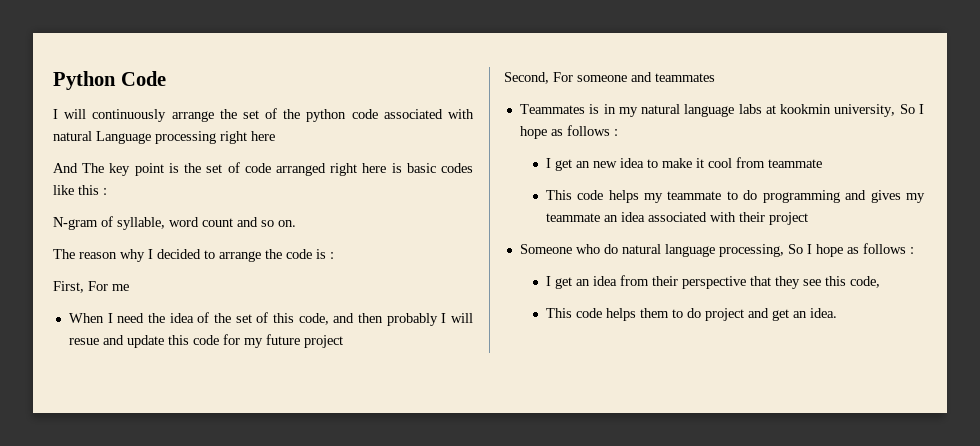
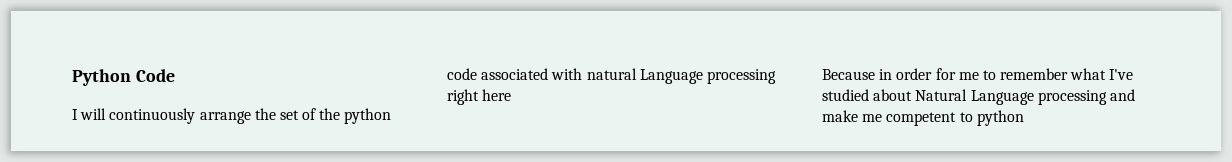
[53,162,474,176] [53,185,107,195] [53,216,296,230] [53,249,334,262] [53,281,129,293] [68,312,473,326] [68,334,343,348] [504,72,715,84] [519,104,924,117] [519,125,618,139] [545,157,822,171] [545,190,925,203] [545,212,808,225] [519,243,914,257] [545,275,880,289] [545,308,837,321] And The key point is the set of code arranged right here is basic codes like this : // N-gram of syllable, word count and so on. // The reason why I decided to arrange the code is : // First, For me // When I need the idea of the set of this code, and then probably I will resue and update this code for my future project // Second, For someone and teammates // Teammates is in my natural language labs at kookmin university, So I hope as follows : // I get an new idea to make it cool from teammate // This code helps my teammate to do programming and gives my teammate an idea associated with their project // Someone who do natural language processing, So I hope as follows : // I get an idea from their perspective that they see this code, // This code helps them to do project and get an idea. -> [822,68,1134,80] [822,89,1135,105] [822,110,1024,126] Because in order for me to remember what I've studied about Natural Language processing and make me competent to python

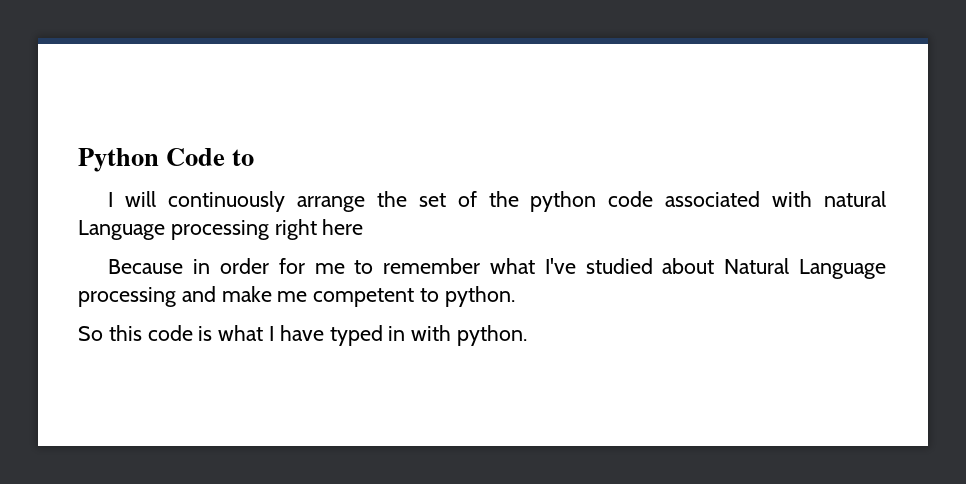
(175, 75) none -> [232,149,255,166] to
[976,110,1024,126] python -> [444,286,515,307] [78,325,528,346] python. // So this code is what I have typed in with python.

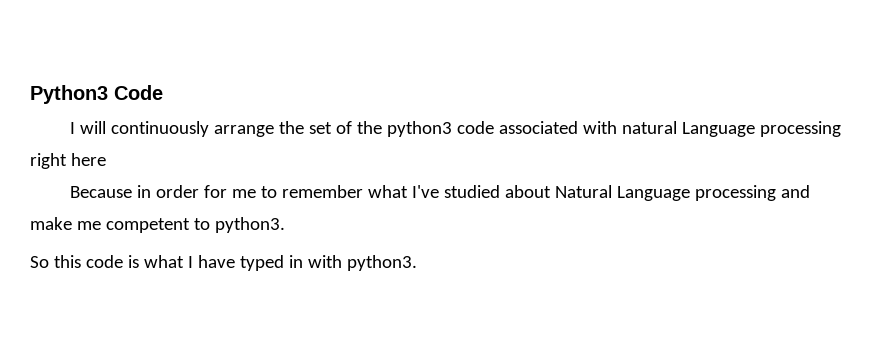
[78,148,159,172] Python -> [30,85,108,104] Python3
[232,149,255,166] to -> (163, 92) none
[530,191,597,212] python -> [386,121,452,137] python3
[444,286,515,307] python. -> [214,217,285,233] python3.
[457,325,528,346] python. -> [346,255,417,271] python3.

